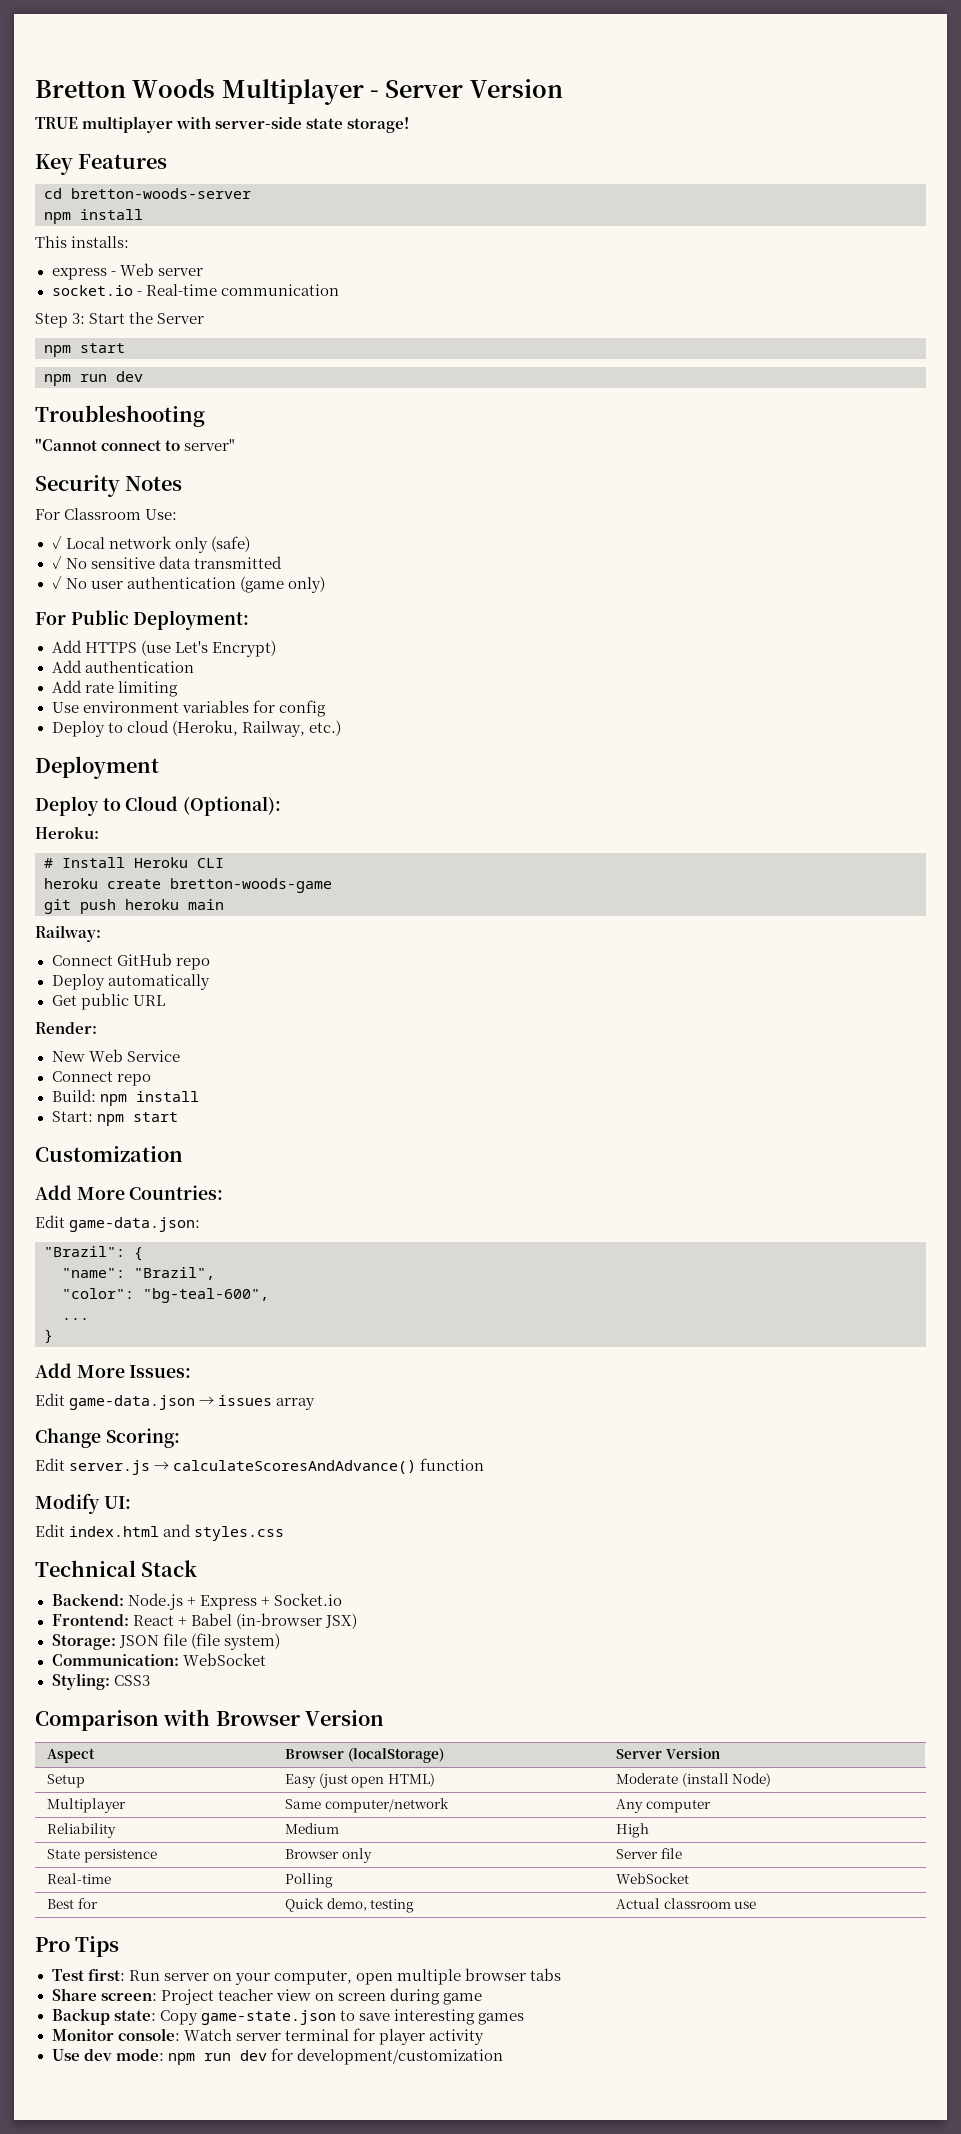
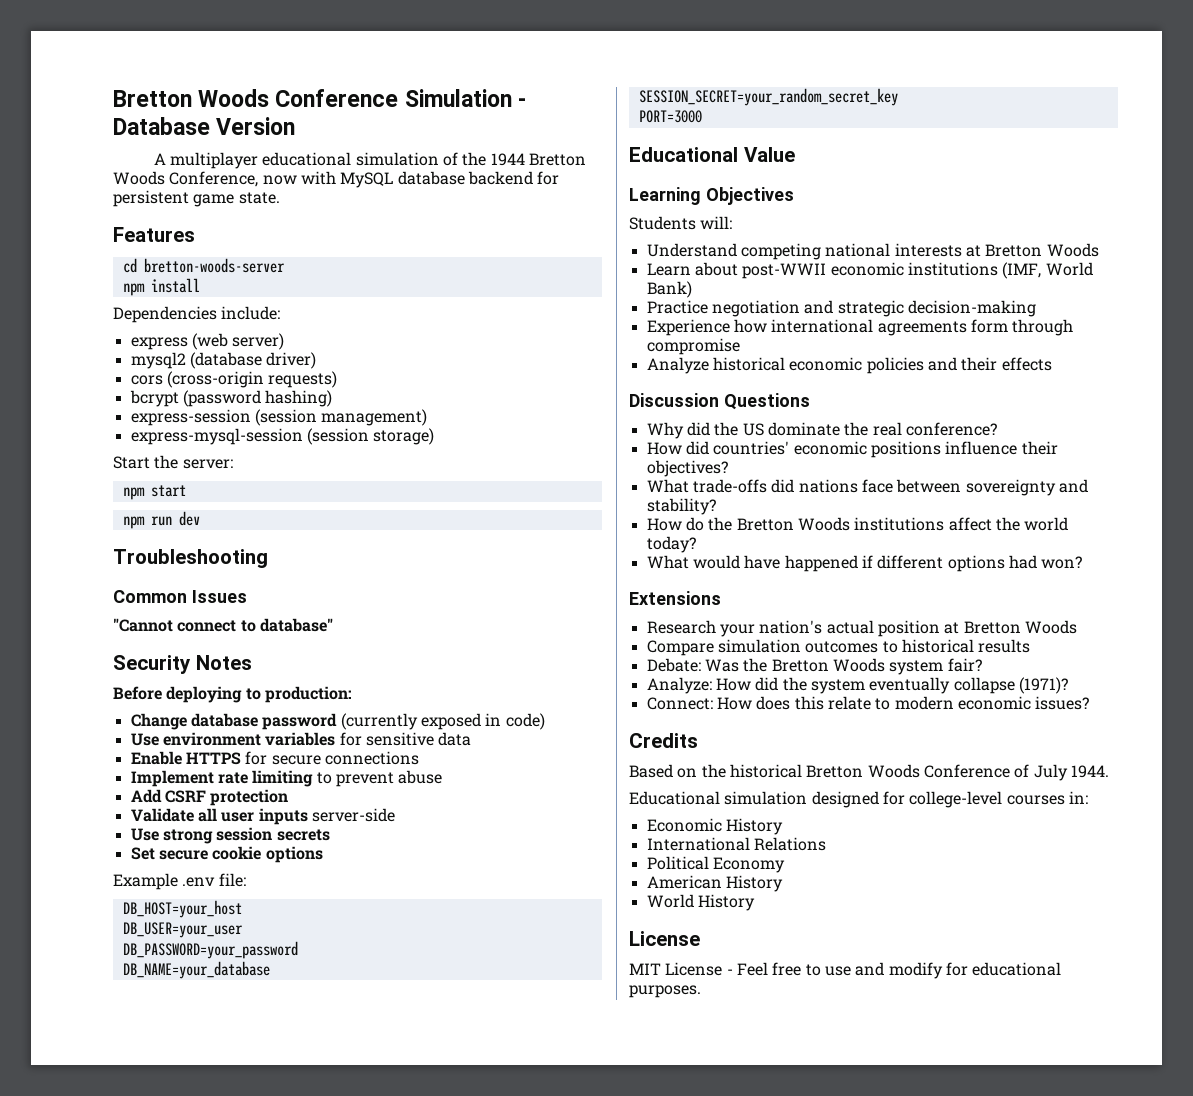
[35,78,563,105] [35,116,410,133] [35,154,73,175] Bretton Woods Multiplayer - Server Version // TRUE multiplayer with server-side state storage! // Key -> [113,89,526,107] [113,117,296,135] [153,152,587,169] [113,171,560,188] [113,190,280,207] Bretton Woods Conference Simulation - Database Version // A multiplayer educational simulation of the 1944 Bretton Woods Conference, now with MySQL database backend for persistent game state. //
[35,236,130,248] This installs: -> [113,306,281,323] Dependencies include:
[110,263,203,276] [51,284,339,296] [35,313,86,328] - Web server // socket.io - Real-time communication // Step 3: -> [191,333,285,350] [130,352,317,369] [130,371,338,388] [129,390,333,407] [130,409,428,426] [130,428,435,445] (web server) // mysql2 (database driver) // cors (cross-origin requests) // bcrypt (password hashing) // express-session (session management) // express-mysql-session (session storage) //
[157,313,205,324] Server -> [182,459,233,469] server:
(205, 416) none -> [113,590,247,603] // Common Issues
[184,439,236,451] server" -> [259,618,333,632] database"
[35,508,178,520] [51,535,250,553] [51,555,282,569] [51,575,325,593] [35,610,250,630] [51,640,276,657] [51,660,194,673] [51,680,178,697] [51,700,326,717] [51,720,341,737] [35,756,159,779] [35,796,282,816] [35,826,99,839] [44,857,224,868] [44,878,332,893] [44,899,224,914] [35,925,101,942] [51,953,210,970] [51,974,210,990] [51,993,165,1010] [35,1022,97,1034] [51,1049,180,1062] [51,1071,151,1086] [51,1089,199,1106] [51,1111,178,1126] [35,1146,183,1162] [35,1185,224,1200] [35,1215,201,1232] [44,1246,143,1261] [62,1267,215,1280] [62,1288,269,1303] [62,1318,89,1320] [44,1329,53,1343] [35,1363,192,1378] [35,1393,316,1410] [35,1428,180,1448] [35,1458,485,1475] [35,1493,131,1514] [35,1524,285,1541] [35,1560,198,1577] [51,1593,342,1610] [51,1613,357,1629] [51,1633,280,1650] [51,1653,266,1666] [51,1673,150,1690] [35,1709,385,1731] [46,1748,95,1763] [284,1748,444,1763] [615,1748,720,1759] [46,1774,85,1788] [284,1773,435,1788] [615,1773,772,1787] [46,1798,126,1813] [284,1798,449,1813] [615,1799,711,1813] [46,1823,116,1838] [284,1823,339,1834] [615,1823,649,1838] [46,1849,157,1863] [284,1848,372,1863] [615,1848,682,1859] [46,1873,111,1884] [284,1873,333,1888] [615,1873,689,1884] [46,1898,98,1909] [284,1898,415,1913] [615,1898,757,1909] [35,1936,120,1957] [51,1968,562,1985] [51,1988,482,2005] [51,2008,524,2025] [51,2028,484,2045] [51,2048,503,2065] For Classroom Use: // ✓ Local network only (safe) // ✓ No sensitive data transmitted // ✓ No user authentication (game only) // For Public Deployment: // Add HTTPS (use Let's Encrypt) // Add authentication // Add rate limiting // Use environment variables for config // Deploy to cloud (Heroku, Railway, etc.) // Deployment // Deploy to Cloud (Optional): // Heroku: // # Install Heroku CLI // heroku create bretton-woods-game // git push heroku main // Railway: // Connect GitHub repo // Deploy automatically // Get public URL // Render: // New Web Service // Connect repo // Build: npm install // Start: npm start // Customization // Add More Countries: // Edit game-data.json: // "Brazil": { // "name": "Brazil", // "color": "bg-teal-600", // ... // } // Add More Issues: // Edit game-data.json → issues array // Change Scoring: // Edit server.js → calculateScoresAndAdvance() function // Modify UI: // Edit index.html and styles.css // Technical Stack // Backend: Node.js + Express + Socket.io // Frontend: React + Babel (in-browser JSX) // Storage: JSON file (file system) // Communication: WebSocket // Styling: CSS3 // Comparison with Browser Version // Aspect | Browser (localStorage) | Server Version // Setup | Easy (just open HTML) | Moderate (install Node) // Multiplayer | Same computer/network | Any computer // Reliability | Medium | High // State persistence | Browser only | Server file // Real-time | Polling | WebSocket // Best for | Quick demo, testing | Actual classroom use // Pro Tips // Test first: Run server on your computer, open multiple browser tabs // Share screen: Project teacher view on screen during game // Backup state: Copy game-state.json to save interesting games // Monitor console: Watch server terminal for player activity // Use dev mode: npm run dev for development/customization -> [113,686,352,703] [130,713,545,730] [130,732,472,746] [130,751,419,765] [130,770,443,787] [130,789,289,806] [130,808,395,825] [130,827,330,844] [130,846,323,863] [113,873,246,890] [122,900,242,918] [122,922,243,938] [122,941,298,959] [122,961,270,979] [638,88,898,106] [638,110,702,123] [629,147,795,162] [629,187,794,205] [629,216,733,230] [646,243,1099,260] [646,262,1093,279] [646,281,692,298] [646,300,1036,317] [646,319,1074,336] [646,338,740,355] [646,357,1052,374] [629,393,810,410] [646,422,997,439] [646,441,1058,458] [646,460,728,477] [646,479,1088,496] [646,498,716,515] [646,517,1069,531] [646,536,696,553] [646,555,1083,572] [629,591,721,605] [646,620,1077,637] [646,639,1031,656] [646,658,982,675] [646,677,1068,694] [646,696,1090,710] [629,733,698,748] [629,764,1109,781] [629,791,1088,808] [646,818,783,835] [646,837,826,851] [646,856,785,873] [646,875,783,892] [646,894,755,911] [629,931,700,946] [629,962,1062,979] [629,985,701,998] Before deploying to production: // Change database password (currently exposed in code) // Use environment variables for sensitive data // Enable HTTPS for secure connections // Implement rate limiting to prevent abuse // Add CSRF protection // Validate all user inputs server-side // Use strong session secrets // Set secure cookie options // Example .env file: // DB_HOST=your_host // DB_USER=your_user // DB_PASSWORD=your_password // DB_NAME=your_database // SESSION_SECRET=your_random_secret_key // PORT=3000 // Educational Value // Learning Objectives // Students will: // Understand competing national interests at Bretton Woods // Learn about post-WWII economic institutions (IMF, World Bank) // Practice negotiation and strategic decision-making // Experience how international agreements form through compromise // Analyze historical economic policies and their effects // Discussion Questions // Why did the US dominate the real conference? // How did countries' economic positions influence their objectives? // What trade-offs did nations face between sovereignty and stability? // How do the Bretton Woods institutions affect the world today? // What would have happened if different options had won? // Extensions // Research your nation's actual position at Bretton Woods // Compare simulation outcomes to historical results // Debate: Was the Bretton Woods system fair? // Analyze: How did the system eventually collapse (1971)? // Connect: How does this relate to modern economic issues? // Credits // Based on the historical Bretton Woods Conference of July 1944. // Educational simulation designed for college-level courses in: // Economic History // International Relations // Political Economy // American History // World History // License // MIT License - Feel free to use and modify for educational purposes.

